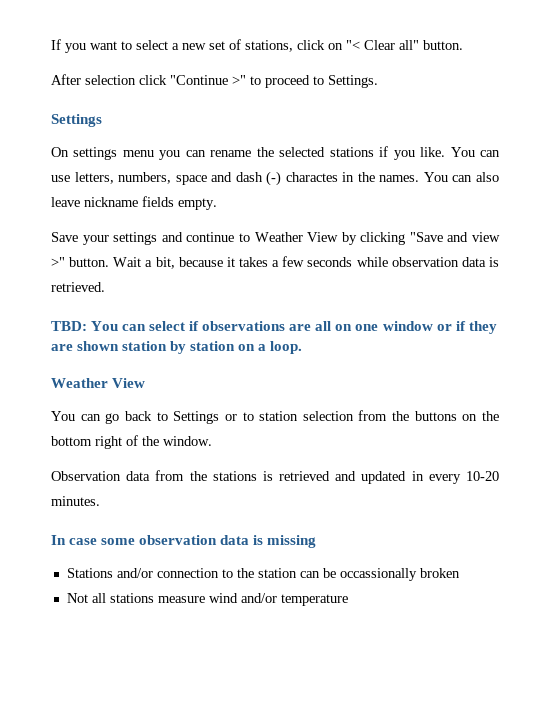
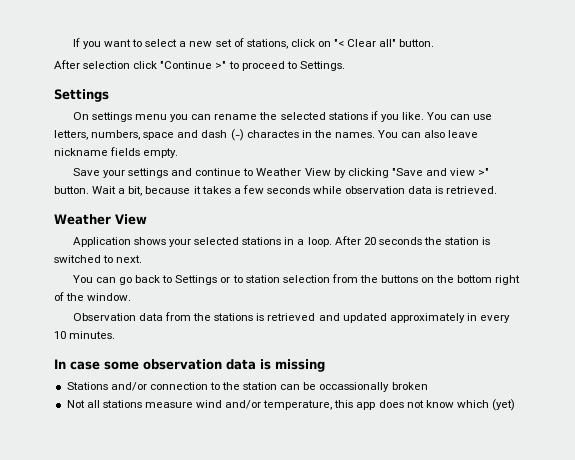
[51,321,497,334] [51,341,303,354] [51,378,146,388] TBD: You can select if observations are all on one window or if they are shown station by station on a loop. // Weather View -> [54,214,147,225] [72,236,491,247] [54,255,143,263] Weather View // Application shows your selected stations in a loop. After 20 seconds the station is switched to next.
(407, 477) none -> [389,313,465,323] approximately
[466,471,500,481] 10-20 -> [54,331,66,339] 10
[280,594,348,606] temperature -> [263,399,516,411] temperature, this app does not know which (yet)

